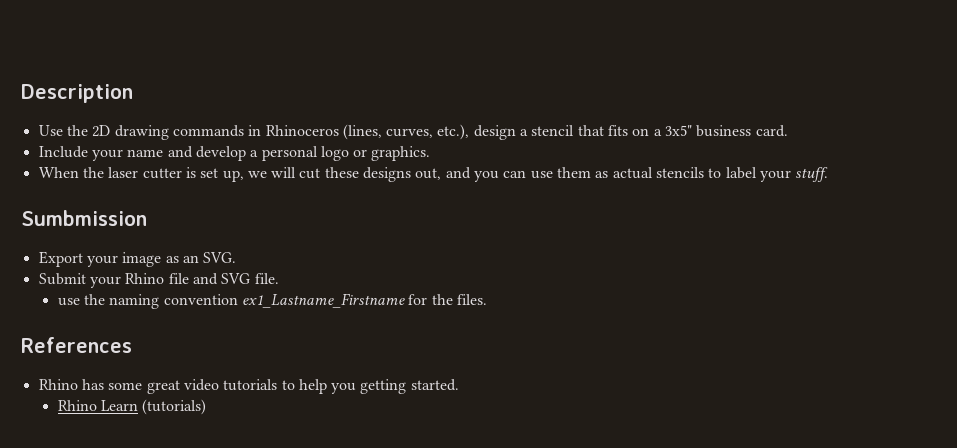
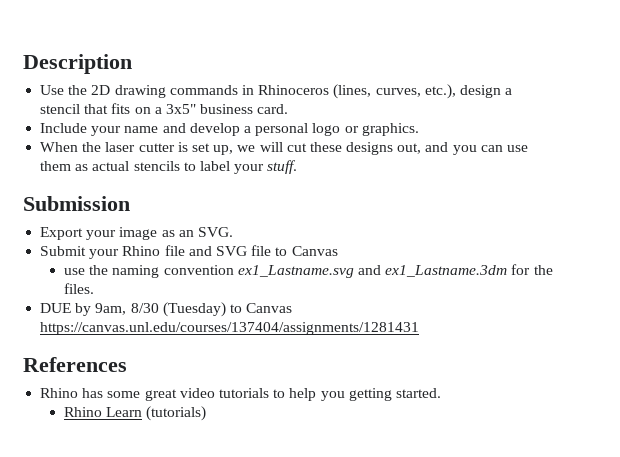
[21,210,147,226] Sumbmission -> [23,196,130,211] Submission
[254,273,279,284] file. -> [251,245,338,256] file to Canvas
[242,293,406,308] ex1_Lastname_Firstname -> [237,265,508,278] ex1_Lastname.svg and ex1_Lastname.3dm
(488, 299) none -> [40,302,293,317] [40,322,420,335] // DUE by 9am, 8/30 (Tuesday) to Canvas https://canvas.unl.edu/courses/137404/assignments/1281431

